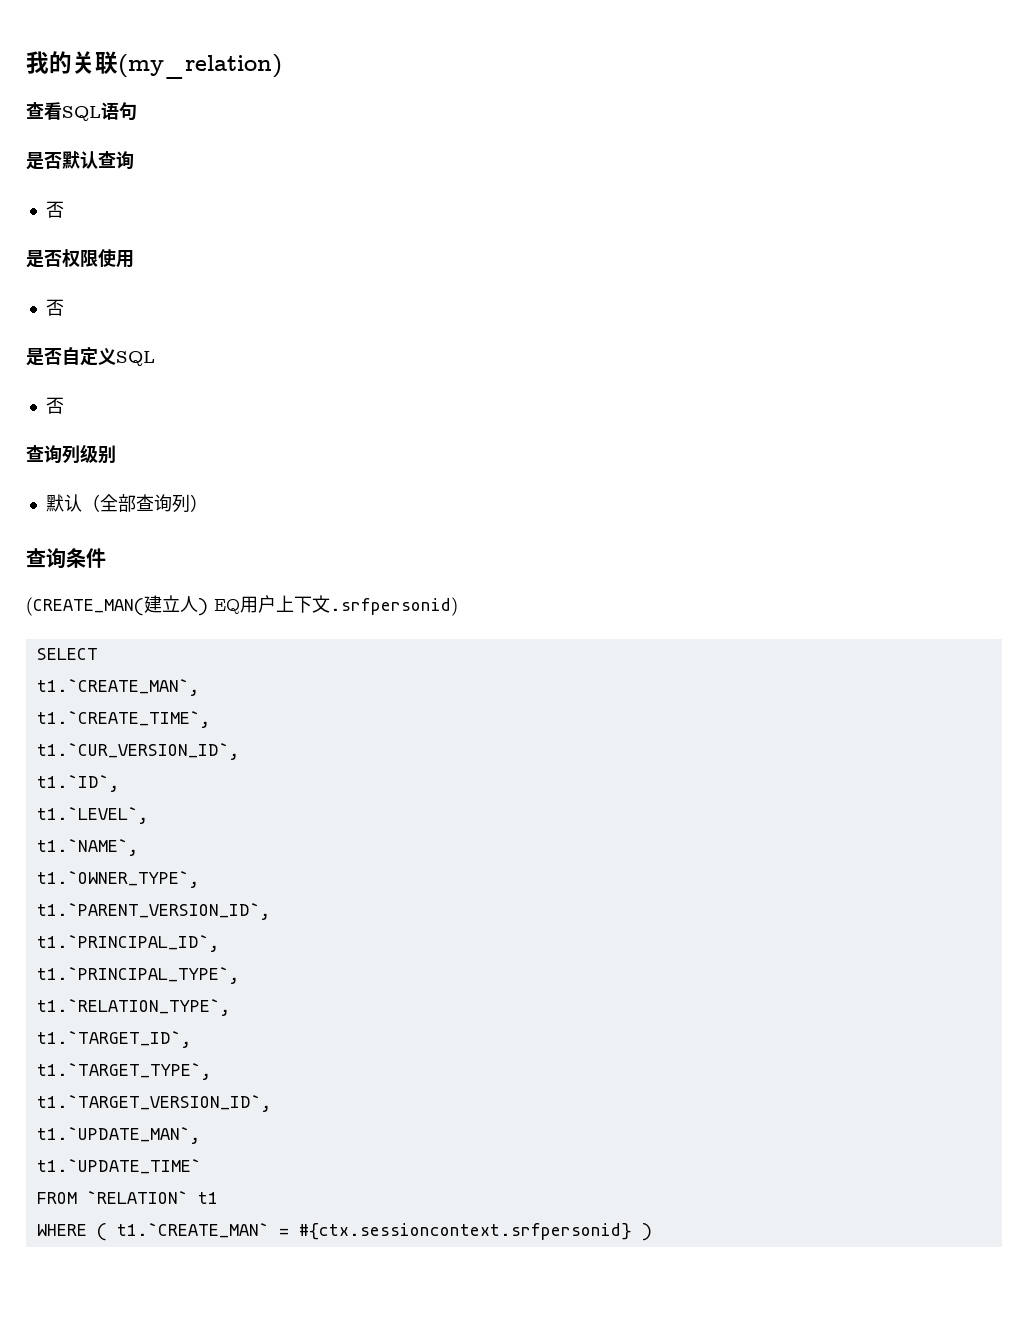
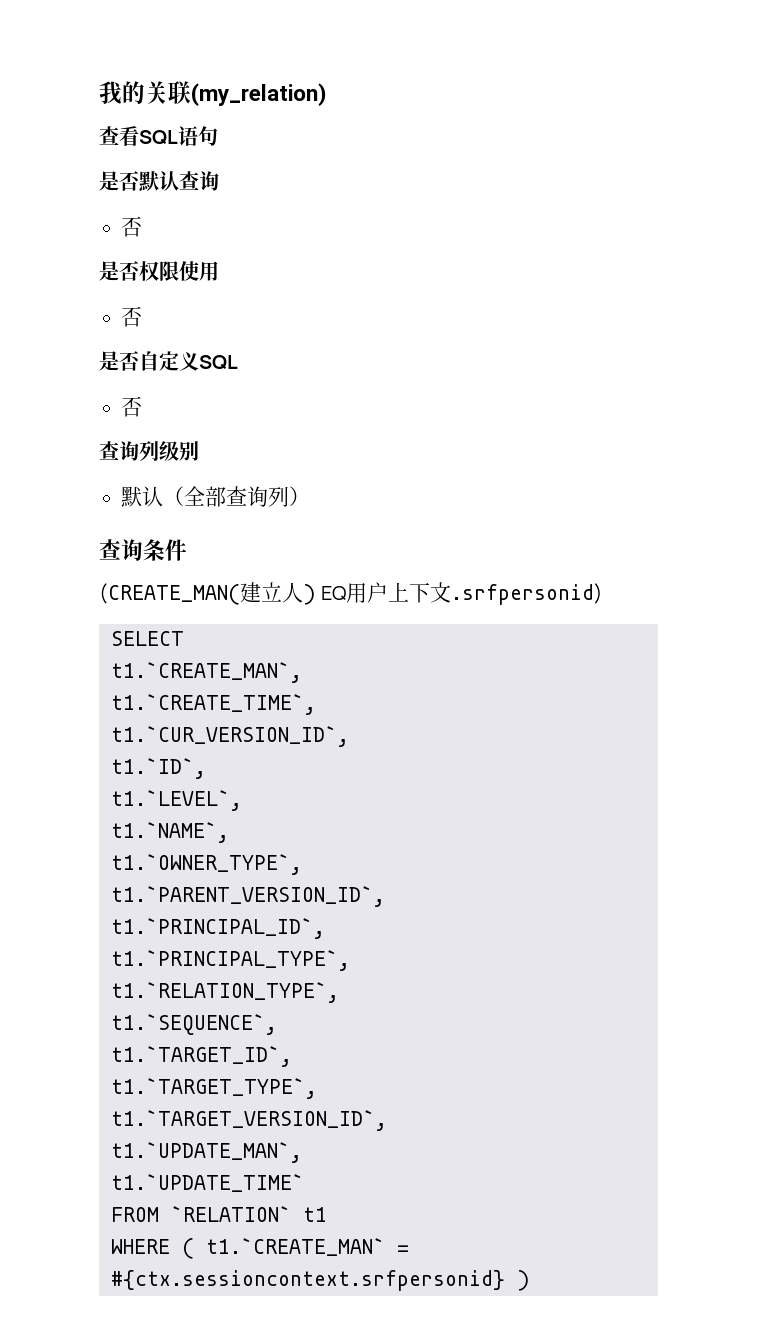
(230, 1007) none -> [111,1014,277,1035] // t1.`SEQUENCE`,

